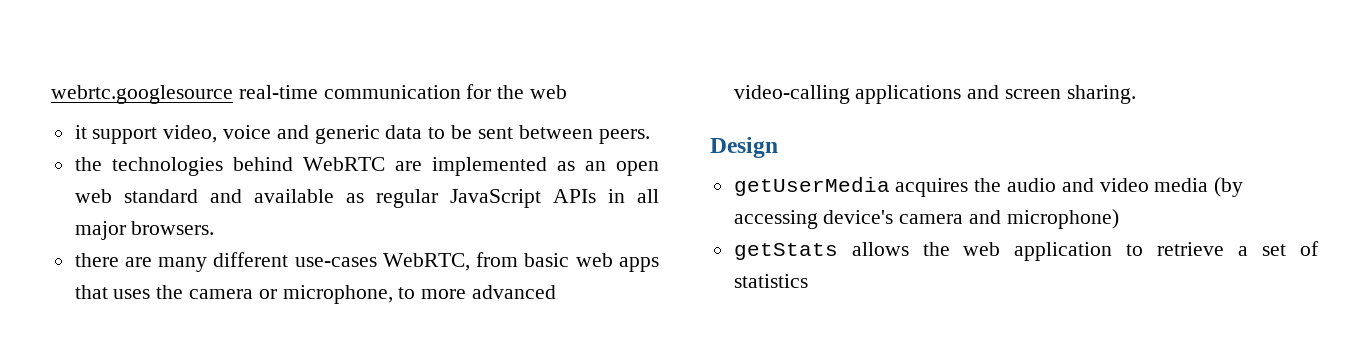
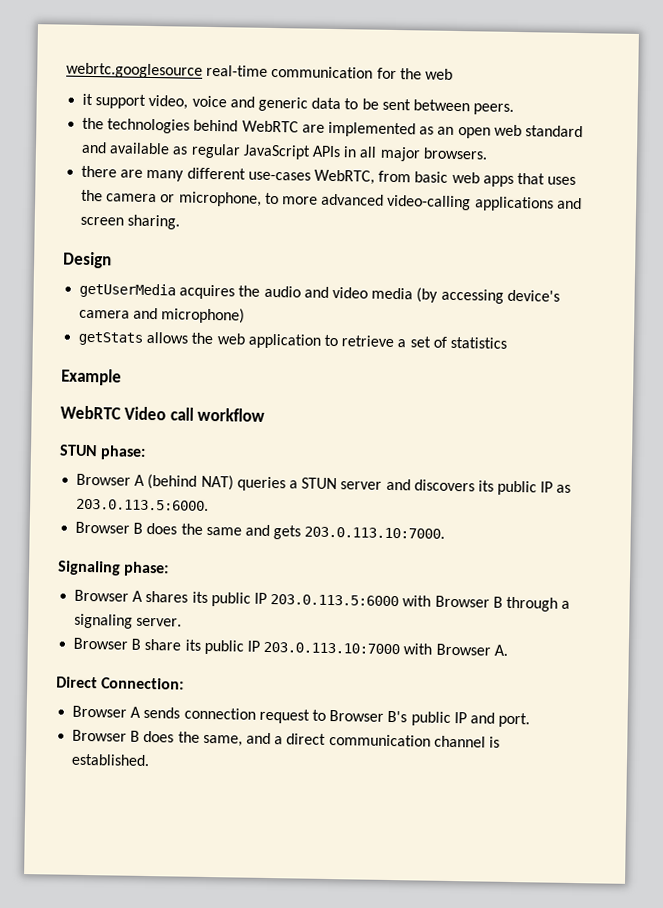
(808, 281) none -> [61,368,122,386] [60,405,266,422] [59,444,147,460] [76,473,572,496] [76,498,210,511] [75,521,446,540] [57,560,170,577] [74,589,571,612] [74,613,183,629] [73,637,508,656] [56,676,185,690] [72,705,531,728] [72,729,500,748] [71,753,151,767] // Example // WebRTC Video call workflow // STUN phase: // Browser A (behind NAT) queries a STUN server and discovers its public IP as 203.0.113.5:6000. // Browser B does the same and gets 203.0.113.10:7000. // Signaling phase: // Browser A shares its public IP 203.0.113.5:6000 with Browser B through a signaling server. // Browser B share its public IP 203.0.113.10:7000 with Browser A. // Direct Connection: // Browser A sends connection request to Browser B's public IP and port. // Browser B does the same, and a direct communication channel is established.

